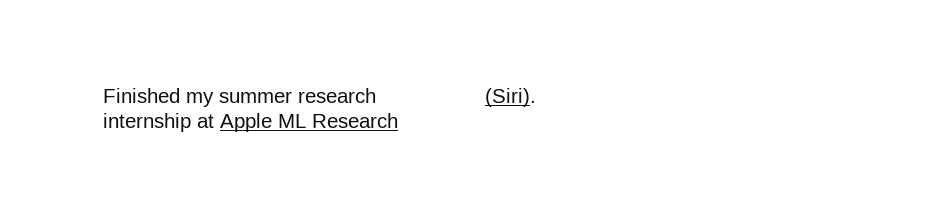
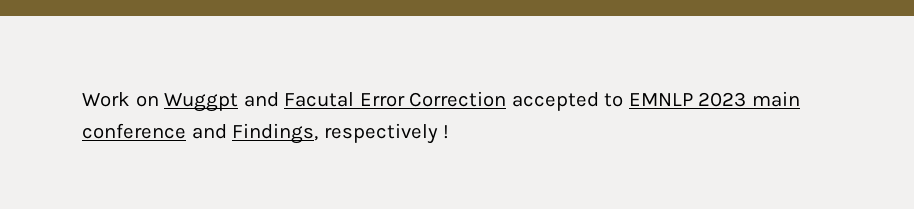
[103,88,376,107] [103,113,398,132] [485,88,536,107] Finished my summer research internship at Apple ML Research (Siri). -> [82,91,800,112] [82,123,450,144] Work on Wuggpt and Facutal Error Correction accepted to EMNLP 2023 main conference and Findings, respectively !

